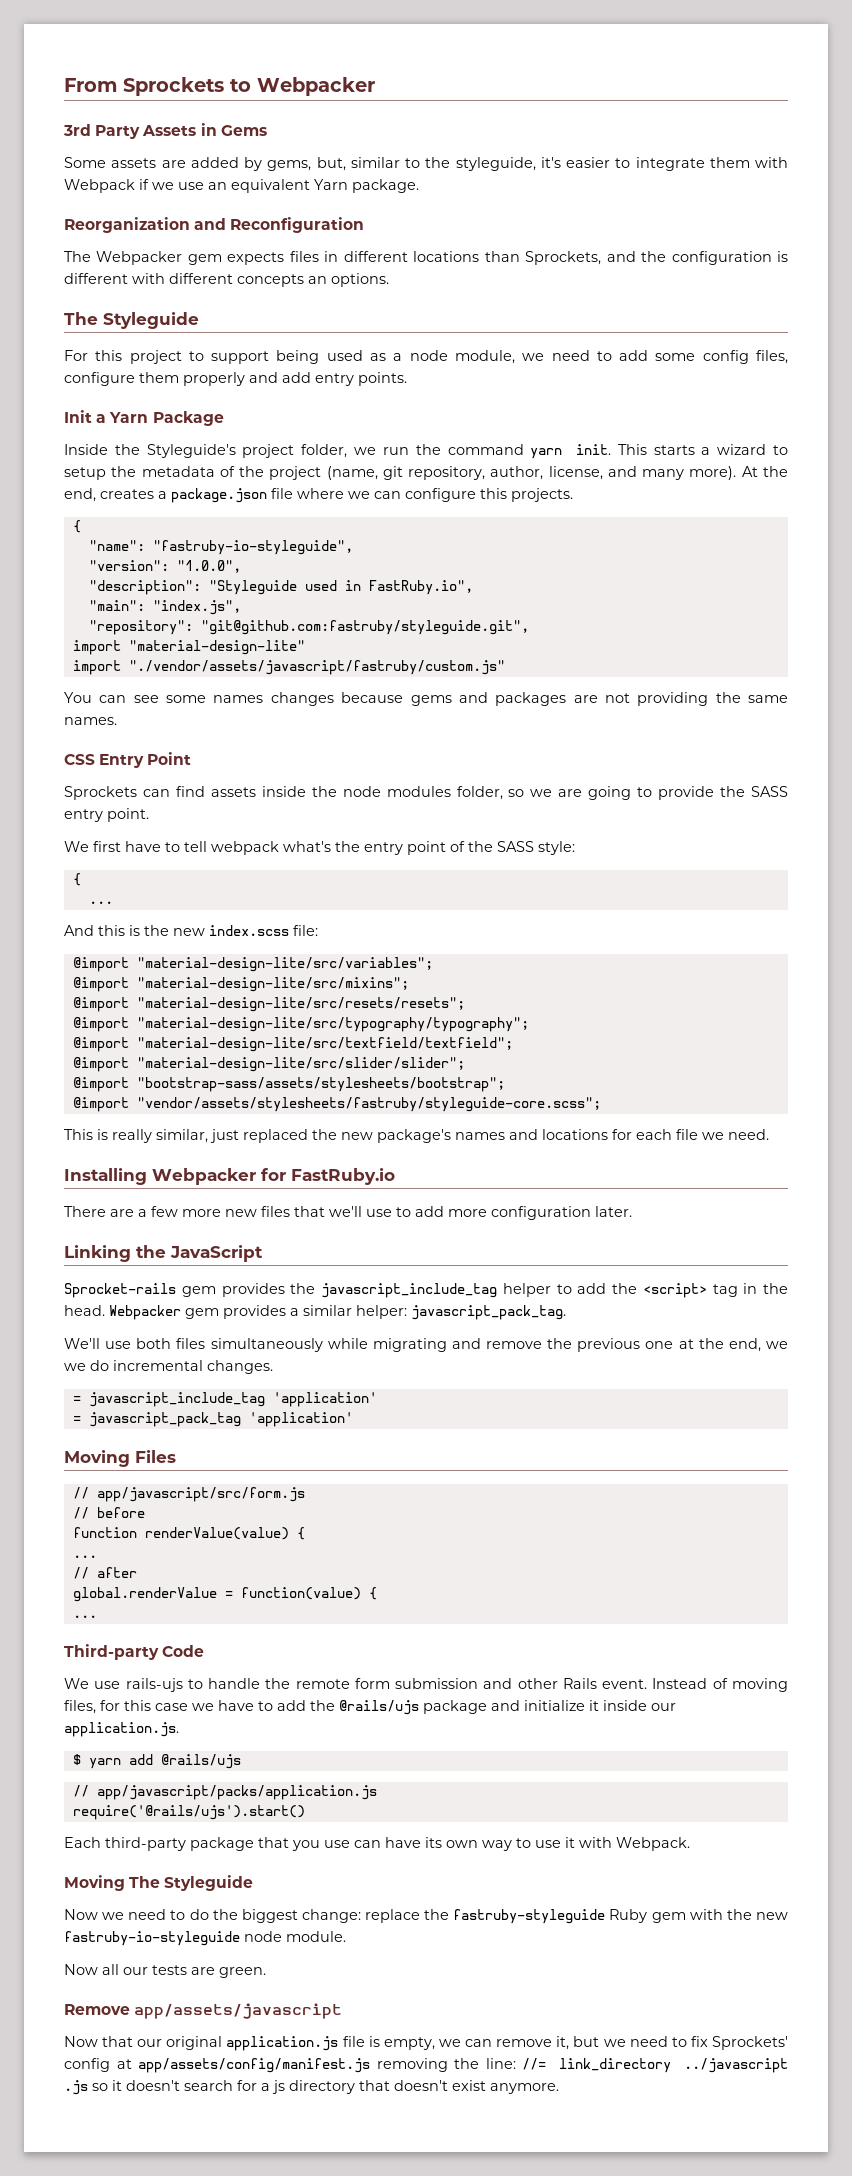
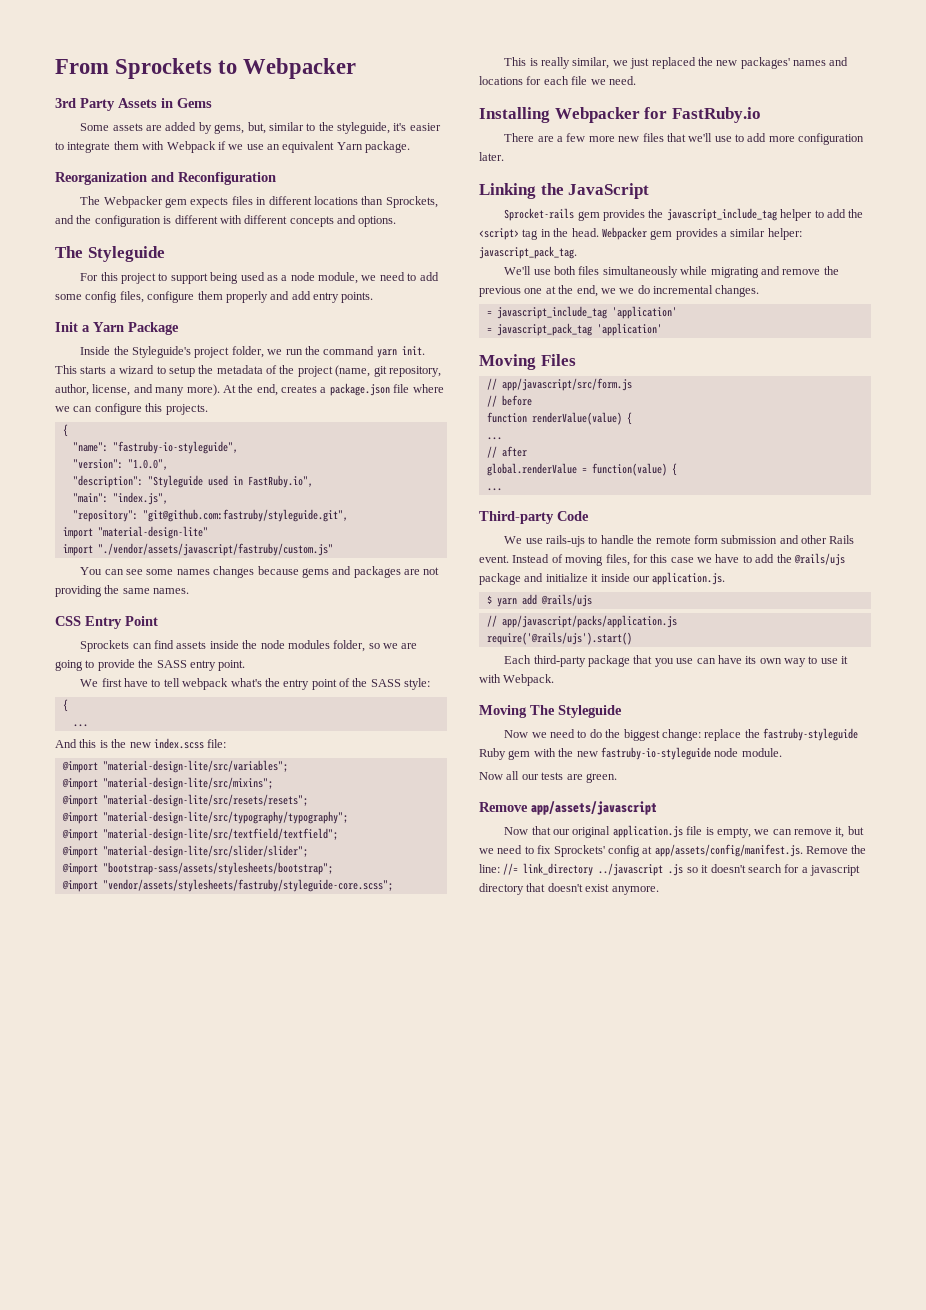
[308,276,327,284] an -> [337,215,356,224] and
(208, 1136) none -> [612,60,628,66] we
[377,1129,451,1143] package's -> [740,57,790,69] packages'
[138,2058,448,2073] app/assets/config/manifest.js removing -> [654,844,848,857] app/assets/config/manifest.js. Remove
[272,2080,285,2094] js -> [810,865,860,876] javascript

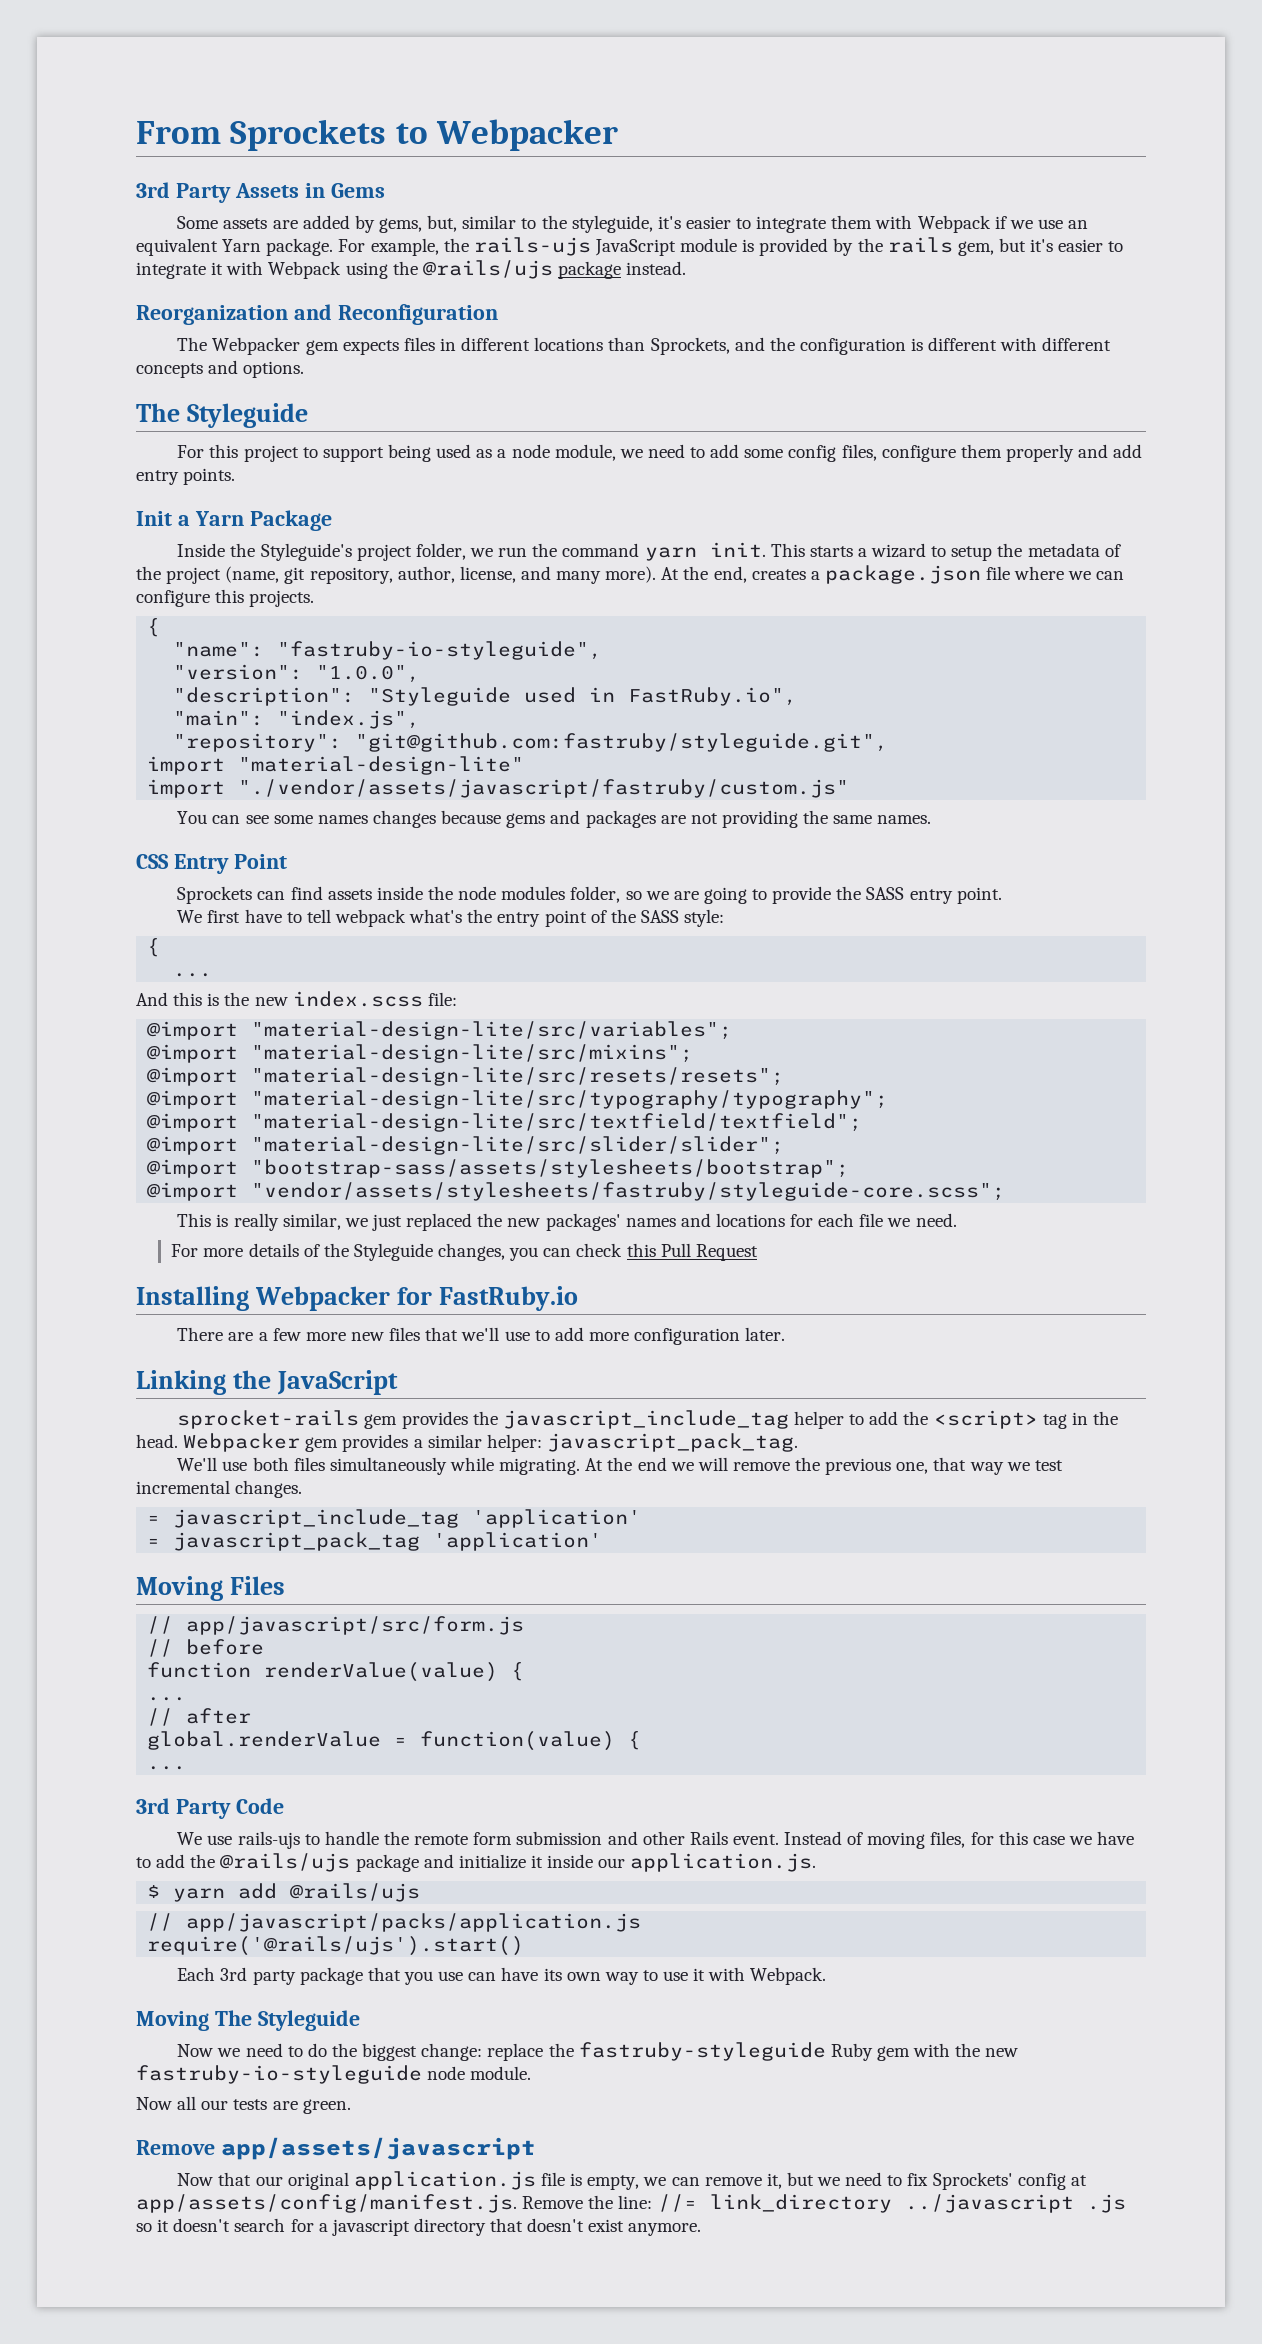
(411, 147) none -> [338,237,1124,256] [136,260,687,279] For example, the rails-ujs JavaScript module is provided by the rails gem, but it's easier to integrate it with Webpack using the @rails/ujs package instead.
(636, 80) none -> [171,1243,758,1261] // For more details of the Styleguide changes, you can check this Pull Request
[504,208,575,221] Sprocket-rails -> [177,1410,360,1429] sprocket-rails
[710,266,839,278] [479,285,650,297] migrating and remove the previous one at the end, we we do -> [499,1457,1063,1475] migrating. At the end we will remove the previous one, that way we test
[479,511,554,524] Third-party -> [136,1798,231,1819] 3rd Party
[533,655,586,667] third-party -> [220,1967,296,1985] 3rd party

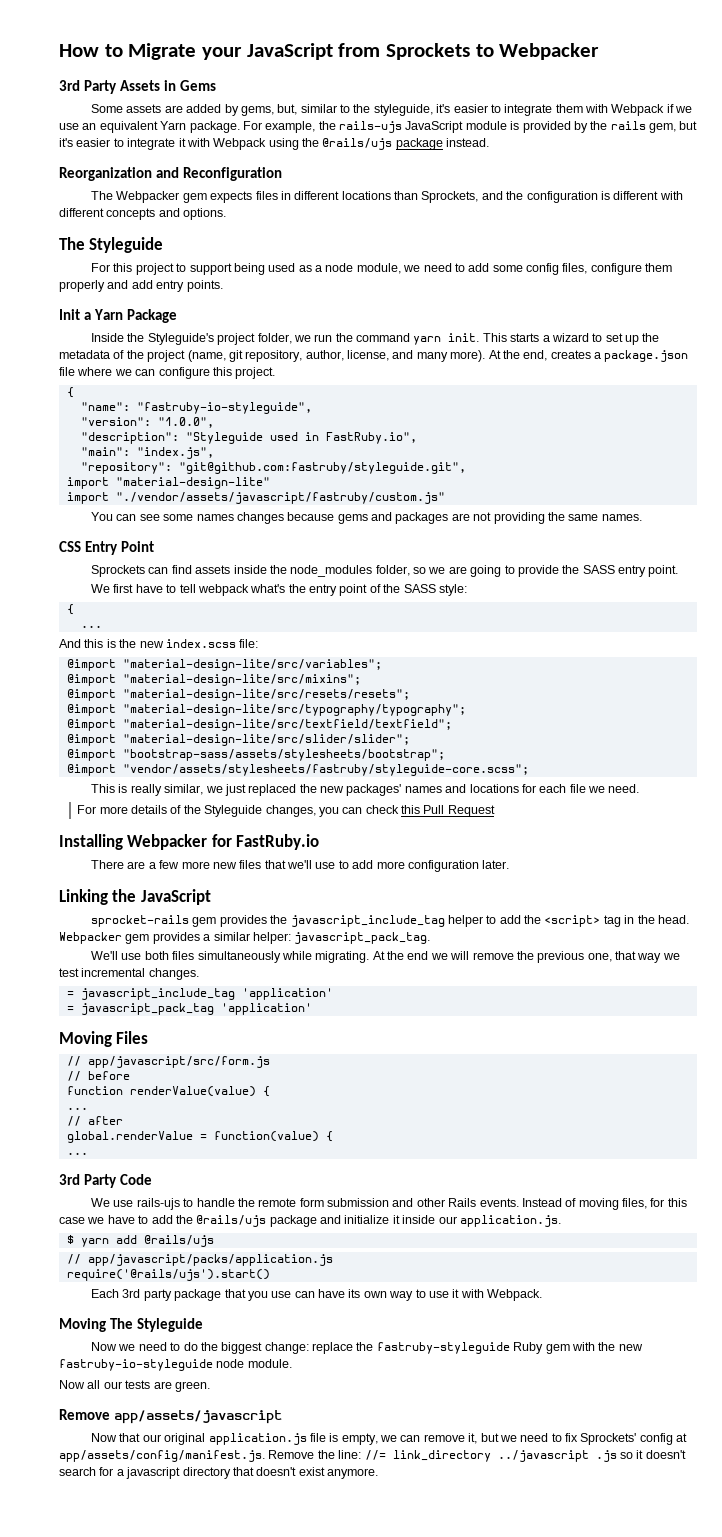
[136,121,221,144] From -> [59,43,381,60] How to Migrate your JavaScript from
[951,546,993,561] setup -> [605,333,640,345] set up
[249,590,315,607] projects. -> [235,367,276,379] project.
[458,886,566,900] node modules -> [290,565,373,577] node_modules
[732,1834,779,1845] event. -> [479,1198,519,1207] events.

